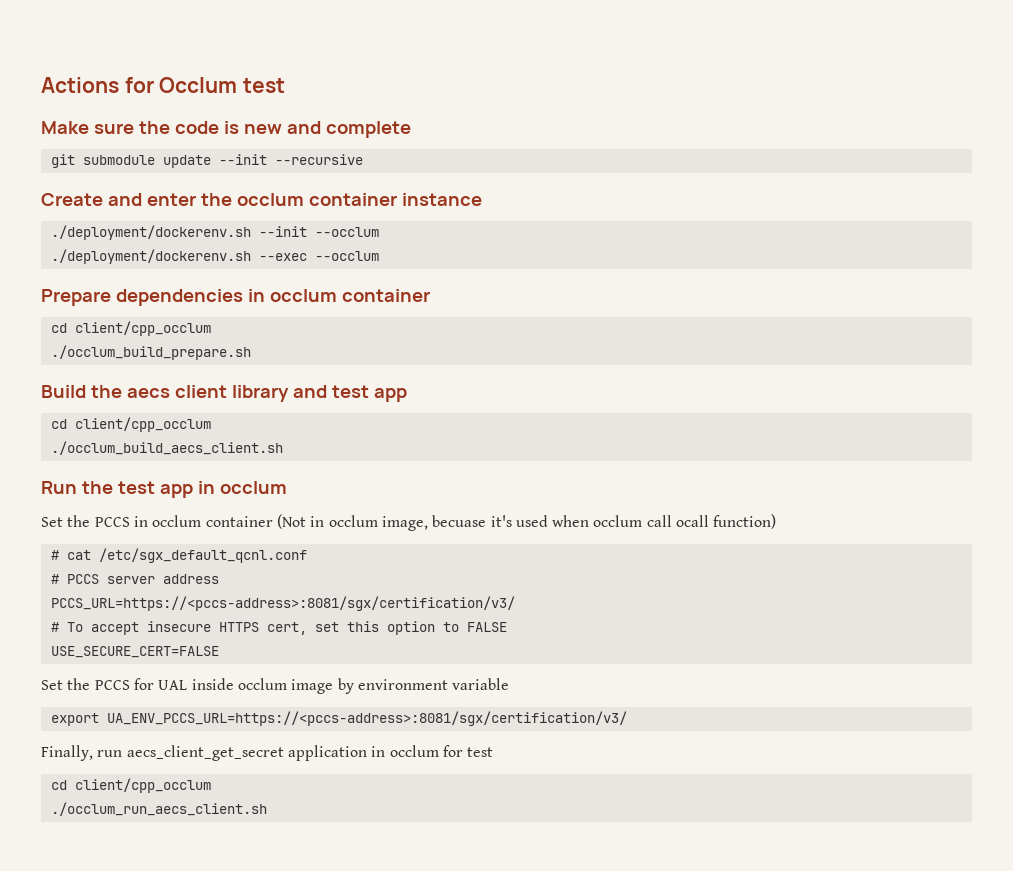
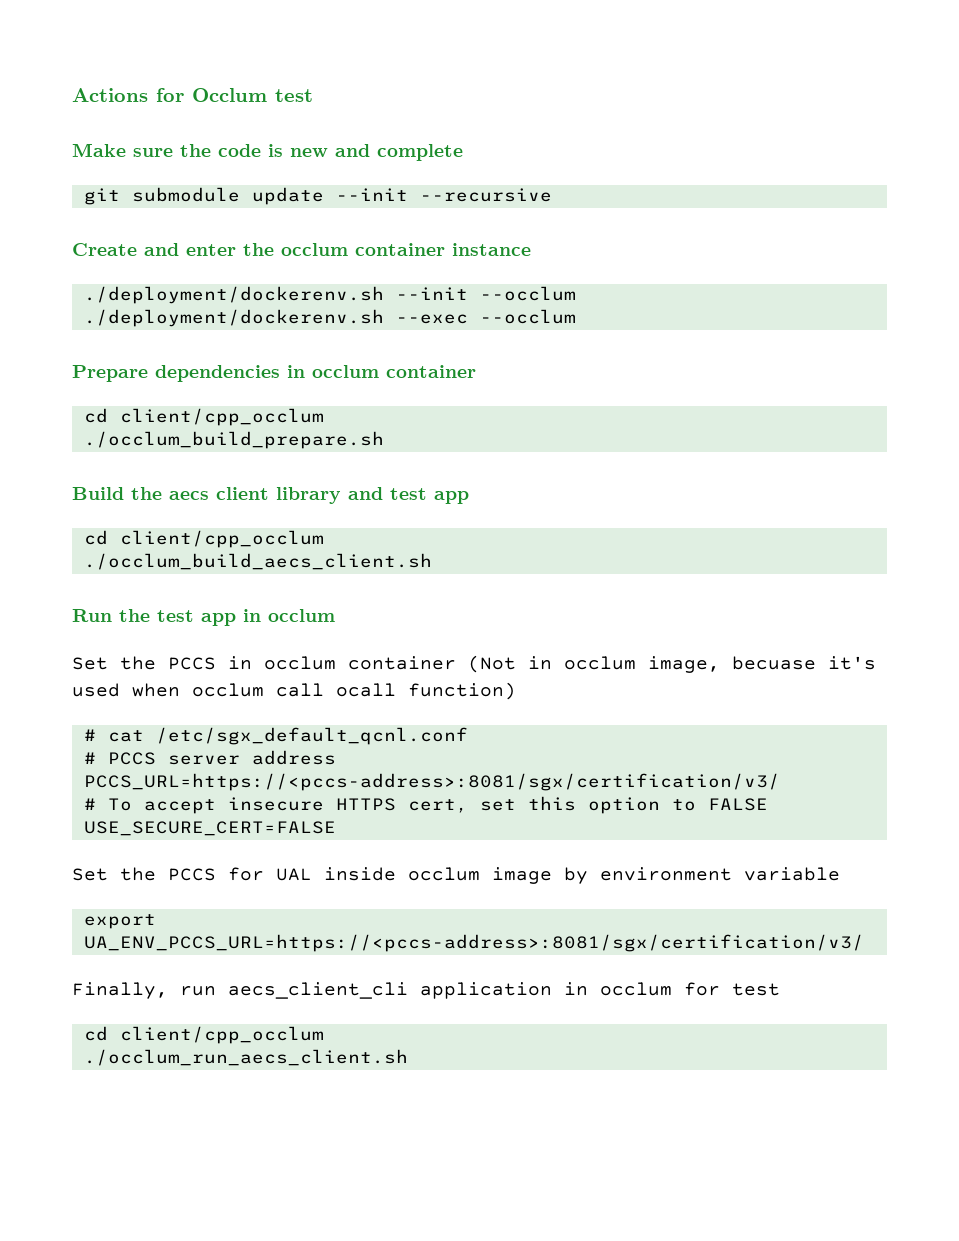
[126,745,284,761] aecs_client_get_secret -> [228,982,408,999] aecs_client_cli

